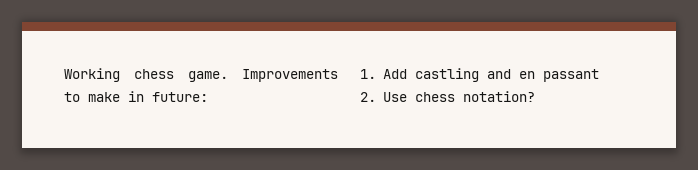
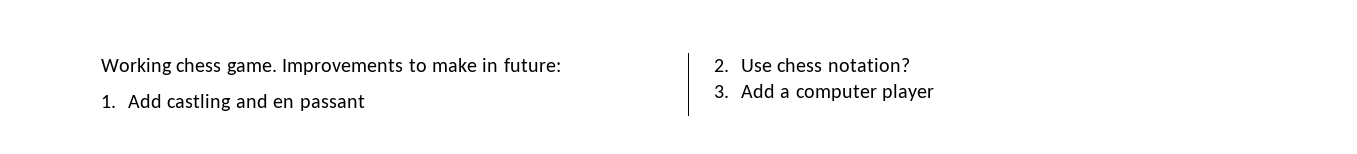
(535, 96) none -> [714,84,935,101] // 3. Add a computer player

